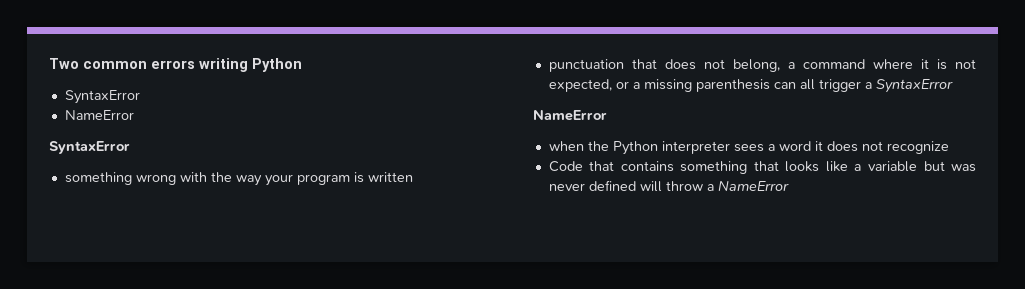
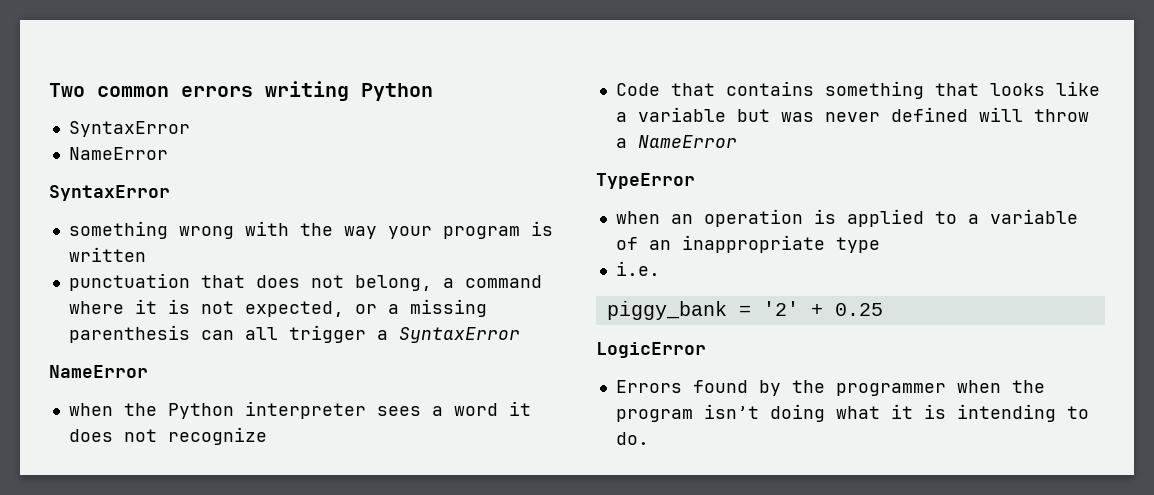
(789, 186) none -> [596,173,695,189] [615,209,1078,227] [615,235,880,253] [615,261,660,276] [606,301,883,320] [596,342,706,358] [615,380,1045,396] [615,404,1089,422] [615,432,649,445] // TypeError // when an operation is applied to a variable of an inappropriate type // i.e. // piggy_bank = '2' + 0.25 // LogicError // Errors found by the programmer when the program isn’t doing what it is intending to do.

